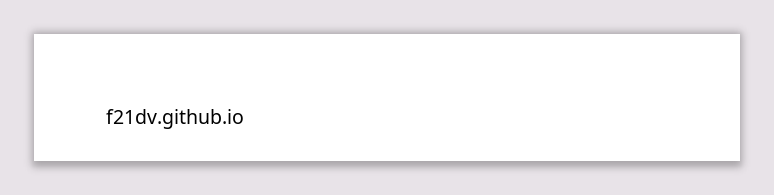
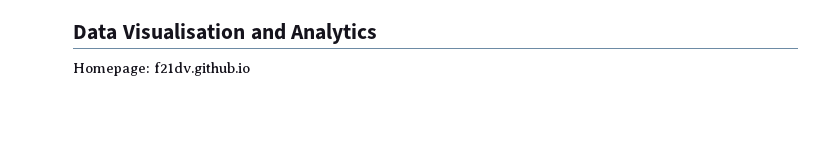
(106, 119) none -> [73,23,378,44] [73,63,150,76] Data Visualisation and Analytics // Homepage:

